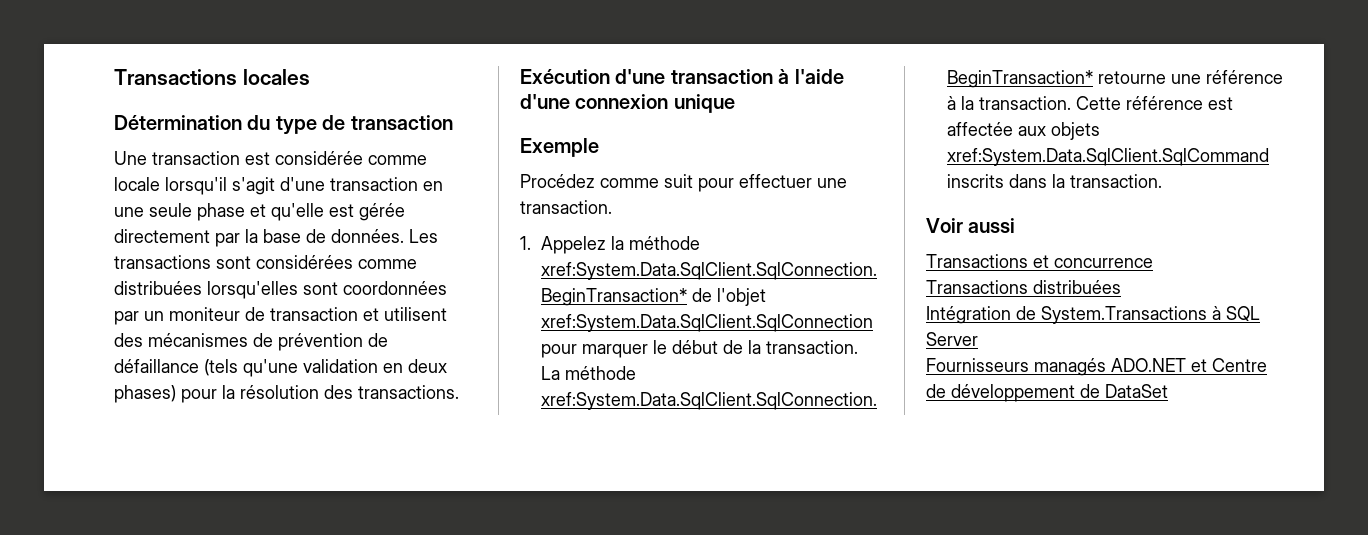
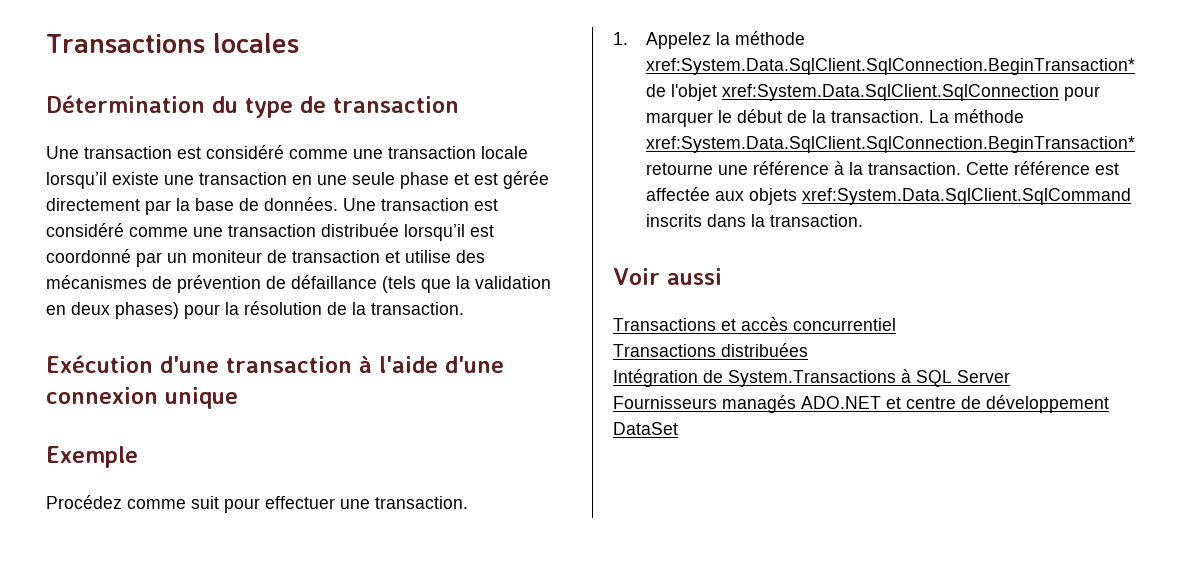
[275,151,427,165] [114,177,325,195] considérée comme locale lorsqu'il s'agit d'une -> [206,145,528,159] [46,172,194,189] considéré comme une transaction locale lorsqu’il existe une
[271,203,324,221] qu'elle -> (469, 179) none
[409,229,438,243] [114,255,417,269] [114,281,447,299] Les transactions sont considérées comme distribuées lorsqu'elles sont coordonnées -> [343,198,498,211] [46,223,494,241] [46,249,131,263] Une transaction est considéré comme une transaction distribuée lorsqu’il est coordonné
[384,307,447,321] utilisent -> [405,250,451,263] utilise
[243,359,298,377] qu'une -> [421,276,470,293] que la
[324,385,459,399] des transactions. -> [327,302,464,315] de la transaction.
[1054,258,1153,268] concurrence -> [741,317,896,331] accès concurrentiel
[1212,358,1267,372] Centre -> [906,397,956,409] centre
[1080,384,1100,398] de -> (1109, 404) none

